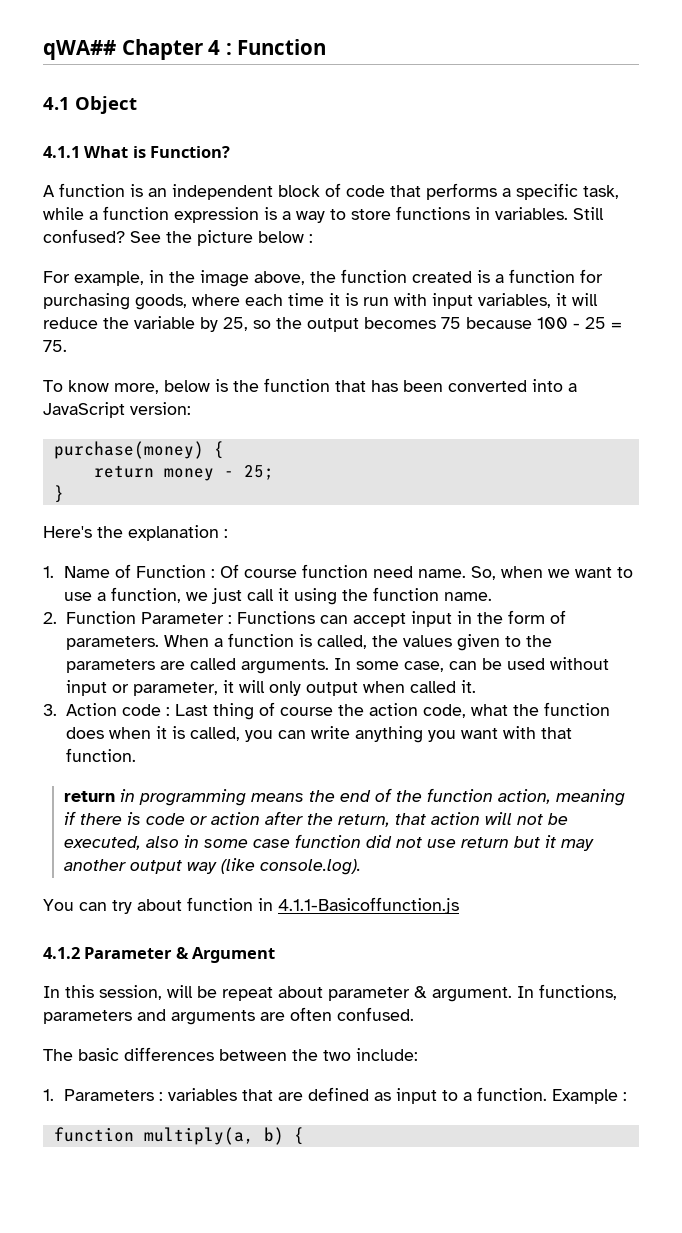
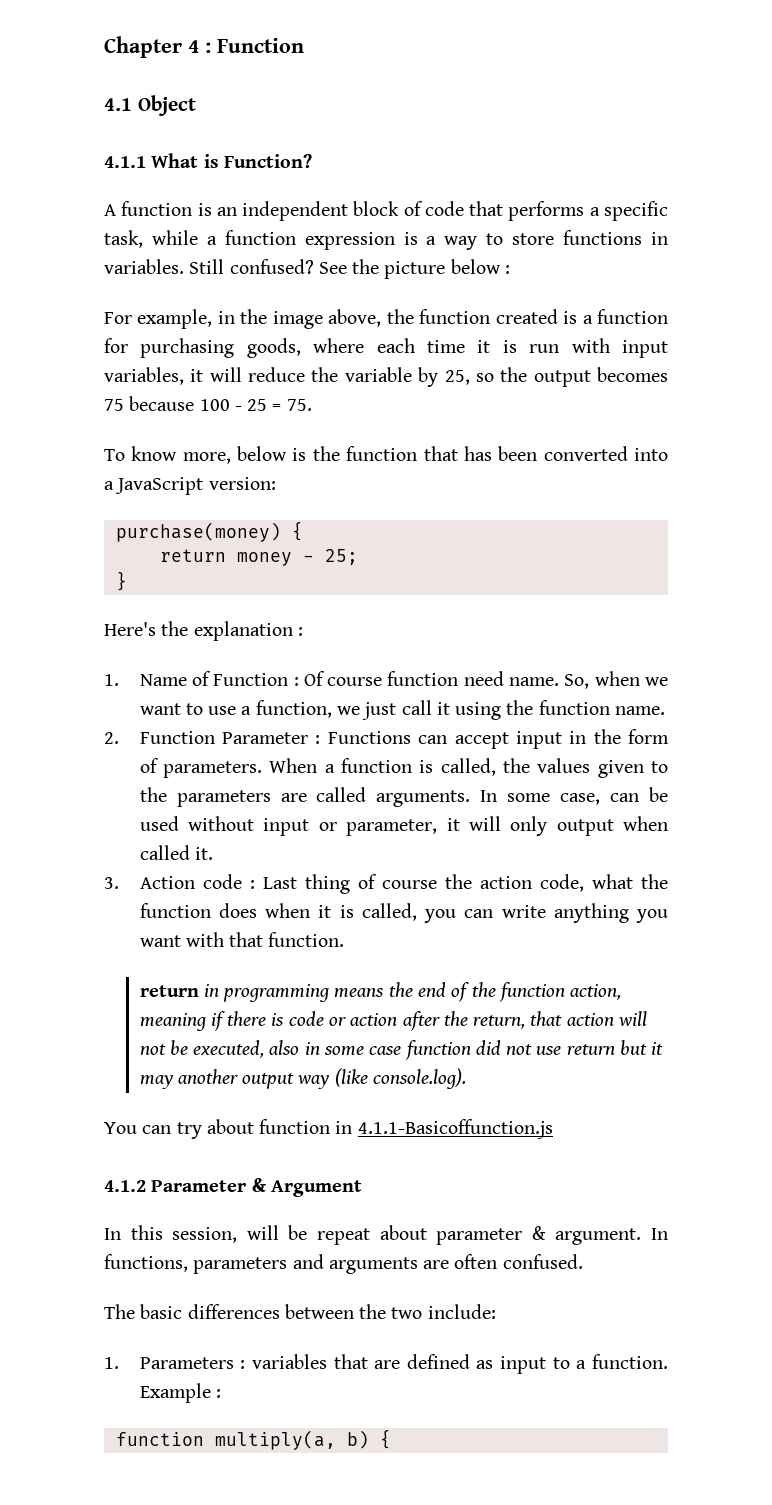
[43,40,116,60] qWA## -> (104, 47) none

